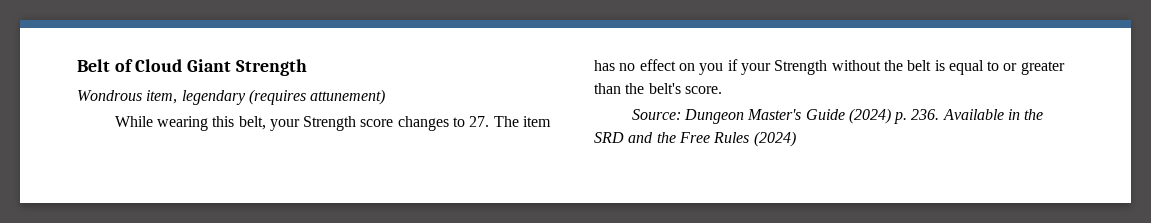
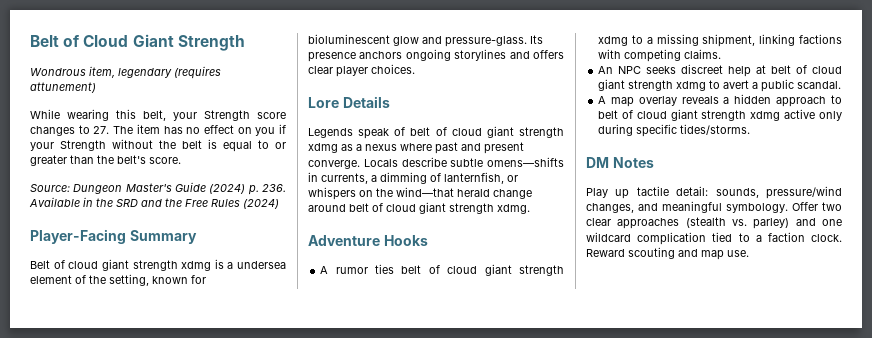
(796, 139) none -> [30,229,197,244] [30,259,286,271] [30,274,206,286] [308,34,543,47] [308,49,564,62] [308,64,415,77] [308,96,390,108] [308,126,564,139] [308,142,524,154] [308,157,564,169] [308,172,518,184] [308,187,532,200] [308,202,530,214] [308,235,428,246] [320,264,564,276] [598,34,842,47] [598,49,722,62] [598,64,842,77] [598,79,842,92] [598,94,842,107] [598,109,842,121] [598,124,751,137] [586,157,654,168] [586,186,842,199] [586,201,842,213] [586,217,842,229] [586,232,842,245] [586,247,749,260] // Player-Facing Summary // Belt of cloud giant strength xdmg is a undersea element of the setting, known for bioluminescent glow and pressure-glass. Its presence anchors ongoing storylines and offers clear player choices. // Lore Details // Legends speak of belt of cloud giant strength xdmg as a nexus where past and present converge. Locals describe subtle omens—shifts in currents, a dimming of lanternfish, or whispers on the wind—that herald change around belt of cloud giant strength xdmg. // Adventure Hooks // A rumor ties belt of cloud giant strength xdmg to a missing shipment, linking factions with competing claims. // An NPC seeks discreet help at belt of cloud giant strength xdmg to avert a public scandal. // A map overlay reveals a hidden approach to belt of cloud giant strength xdmg active only during specific tides/storms. // DM Notes // Play up tactile detail: sounds, pressure/wind changes, and meaningful symbology. Offer two clear approaches (stealth vs. parley) and one wildcard complication tied to a faction clock. Reward scouting and map use.

